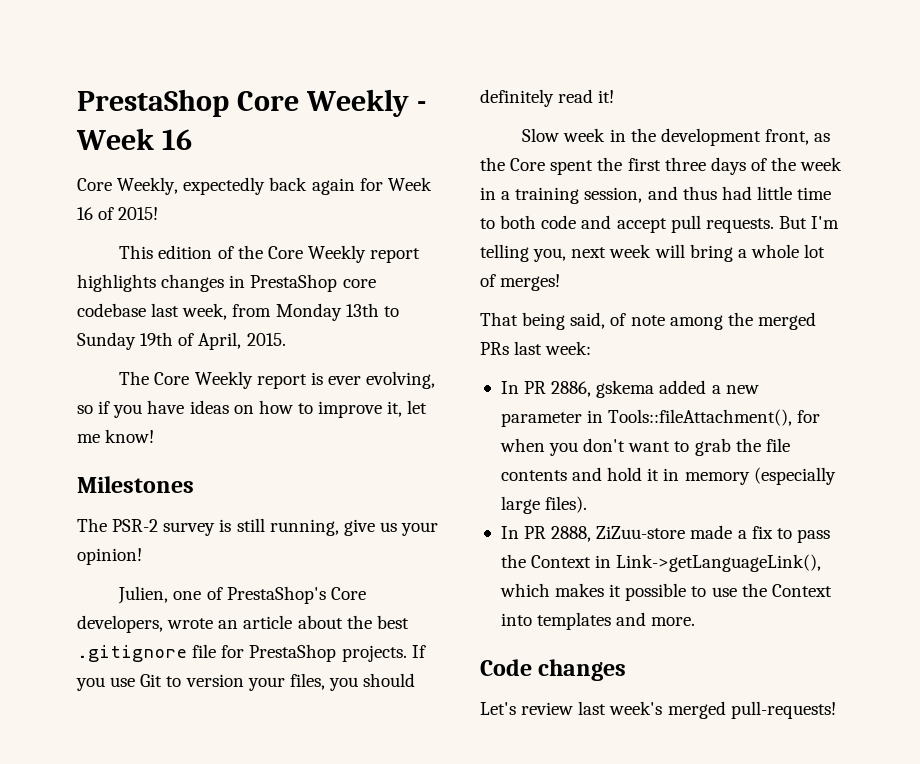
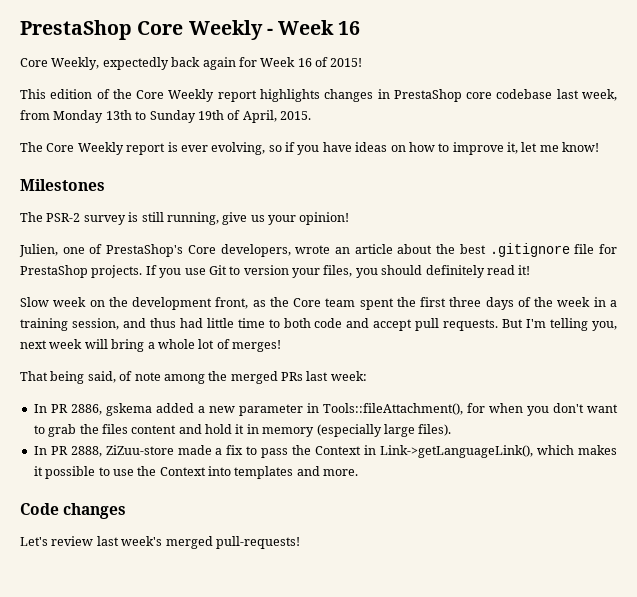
[609,129,626,142] in -> [89,300,105,307] on
(546, 164) none -> [325,298,356,307] team
[765,438,790,452] [500,470,567,481] file contents -> [101,424,177,434] files content

